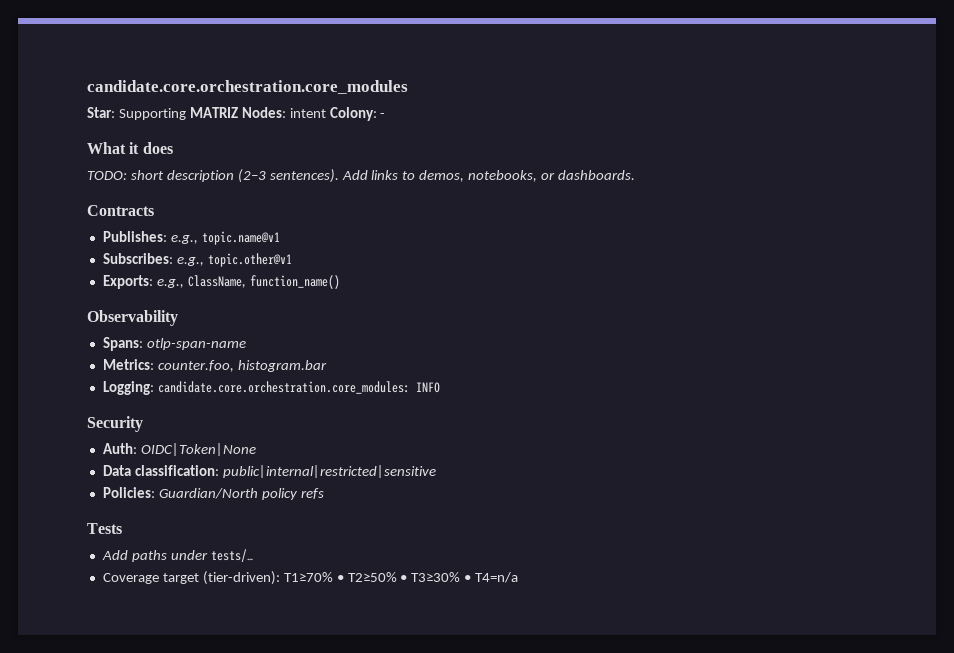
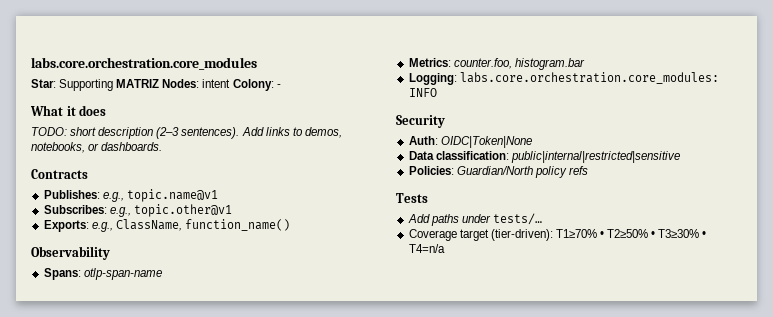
[87,80,408,94] candidate.core.orchestration.core_modules -> [31,57,257,70] labs.core.orchestration.core_modules
[157,381,410,394] candidate.core.orchestration.core_modules: -> [459,72,719,84] labs.core.orchestration.core_modules:

